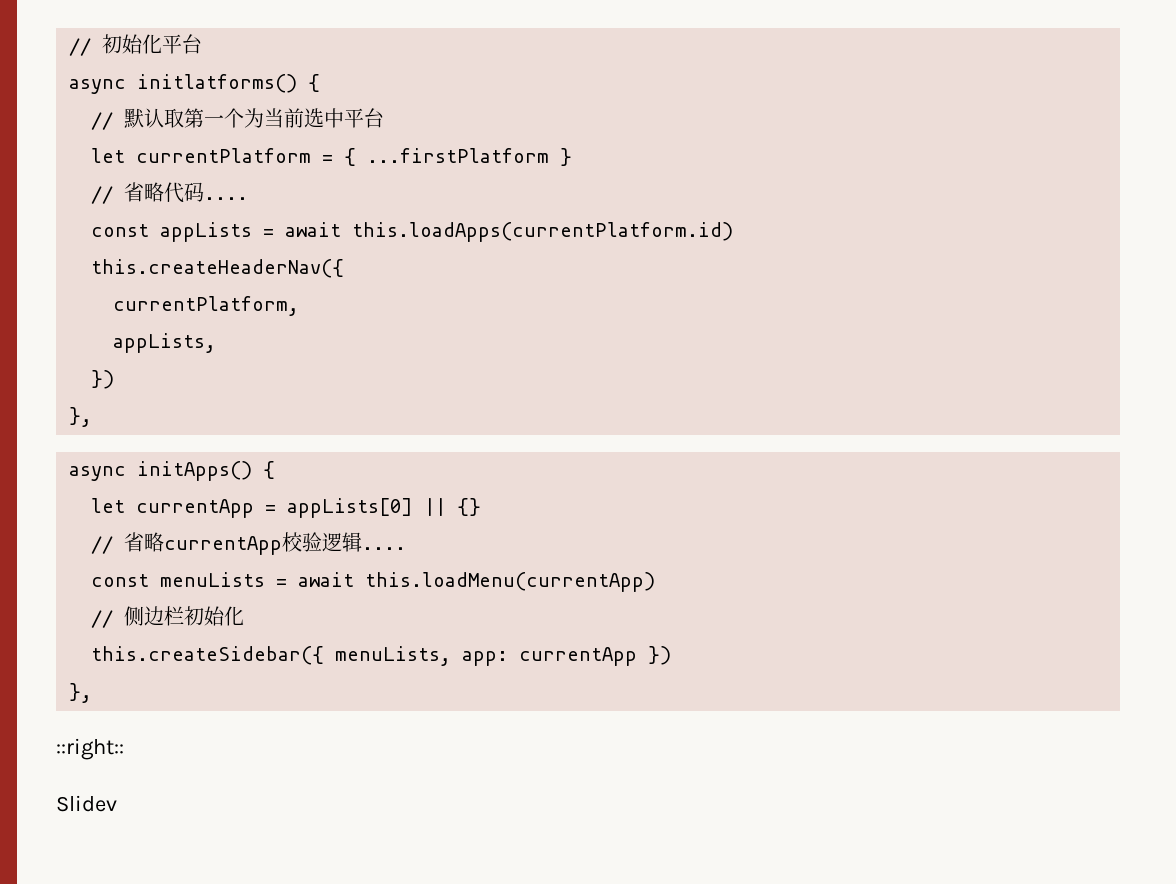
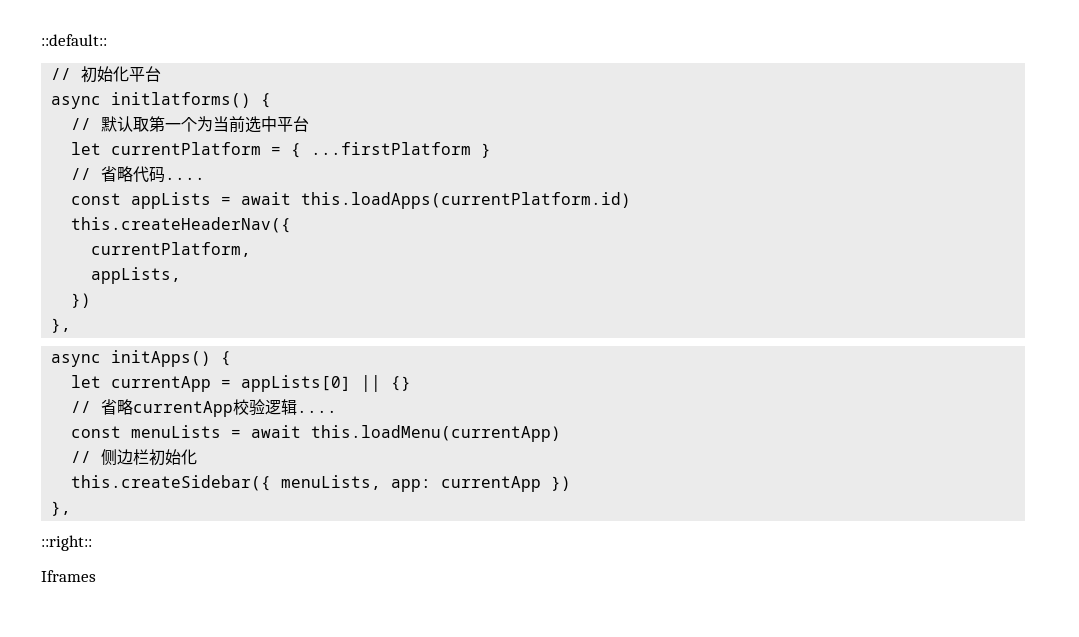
(69, 47) none -> [41,34,107,46] ::default:: //
[56,795,117,812] Slidev -> [41,570,96,582] Iframes

